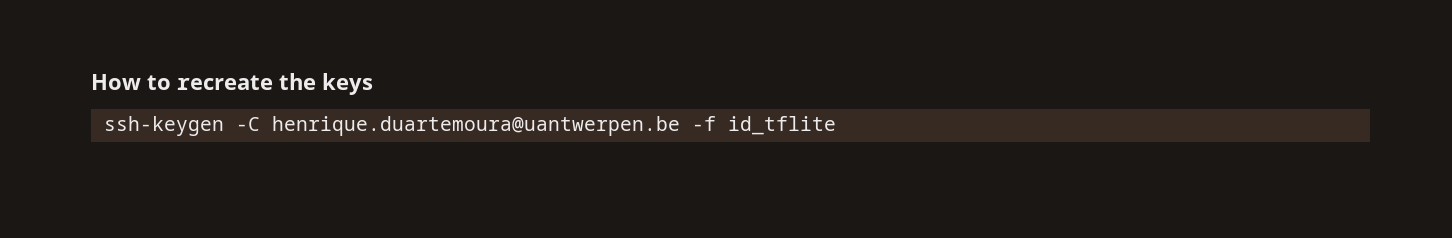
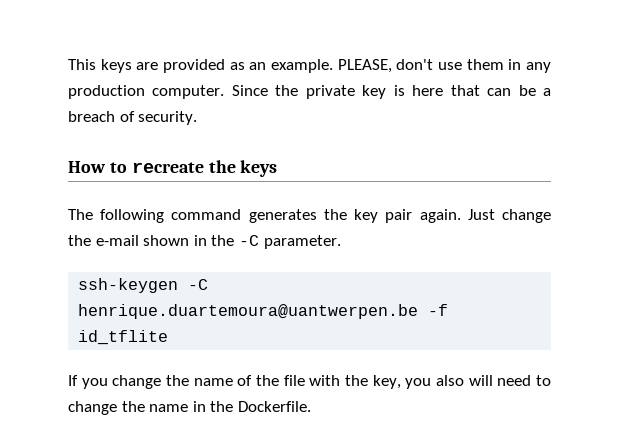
(91, 82) none -> [68,59,552,73] [68,85,551,99] [68,111,198,125] This keys are provided as an example. PLEASE, don't use them in any production computer. Since the private key is here that can be a breach of security. //
(373, 84) none -> [68,209,551,223] [68,235,341,249] // The following command generates the key pair again. Just change the e-mail shown in the -C parameter.
(836, 125) none -> [68,375,552,389] [68,401,311,415] // If you change the name of the file with the key, you also will need to change the name in the Dockerfile.

